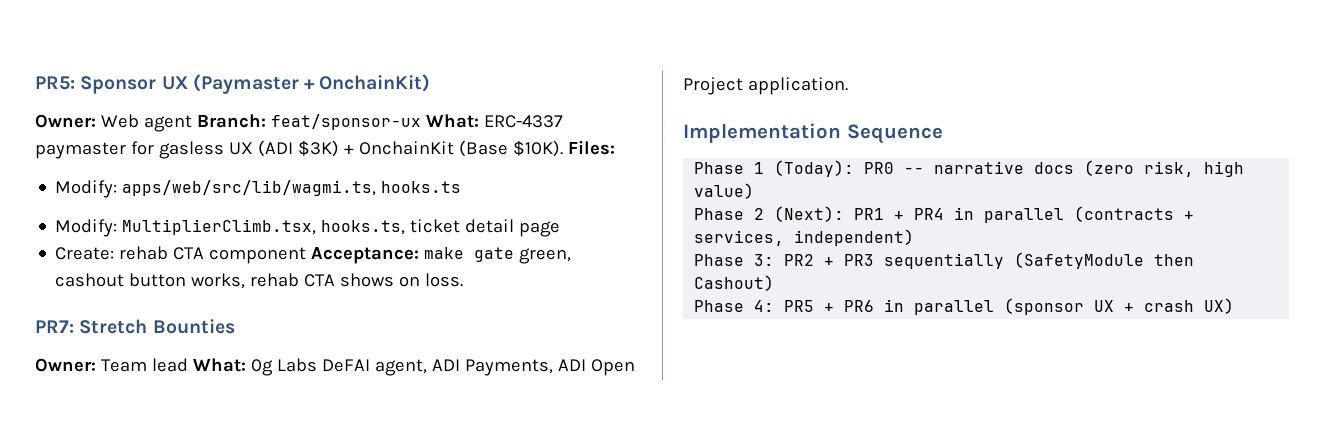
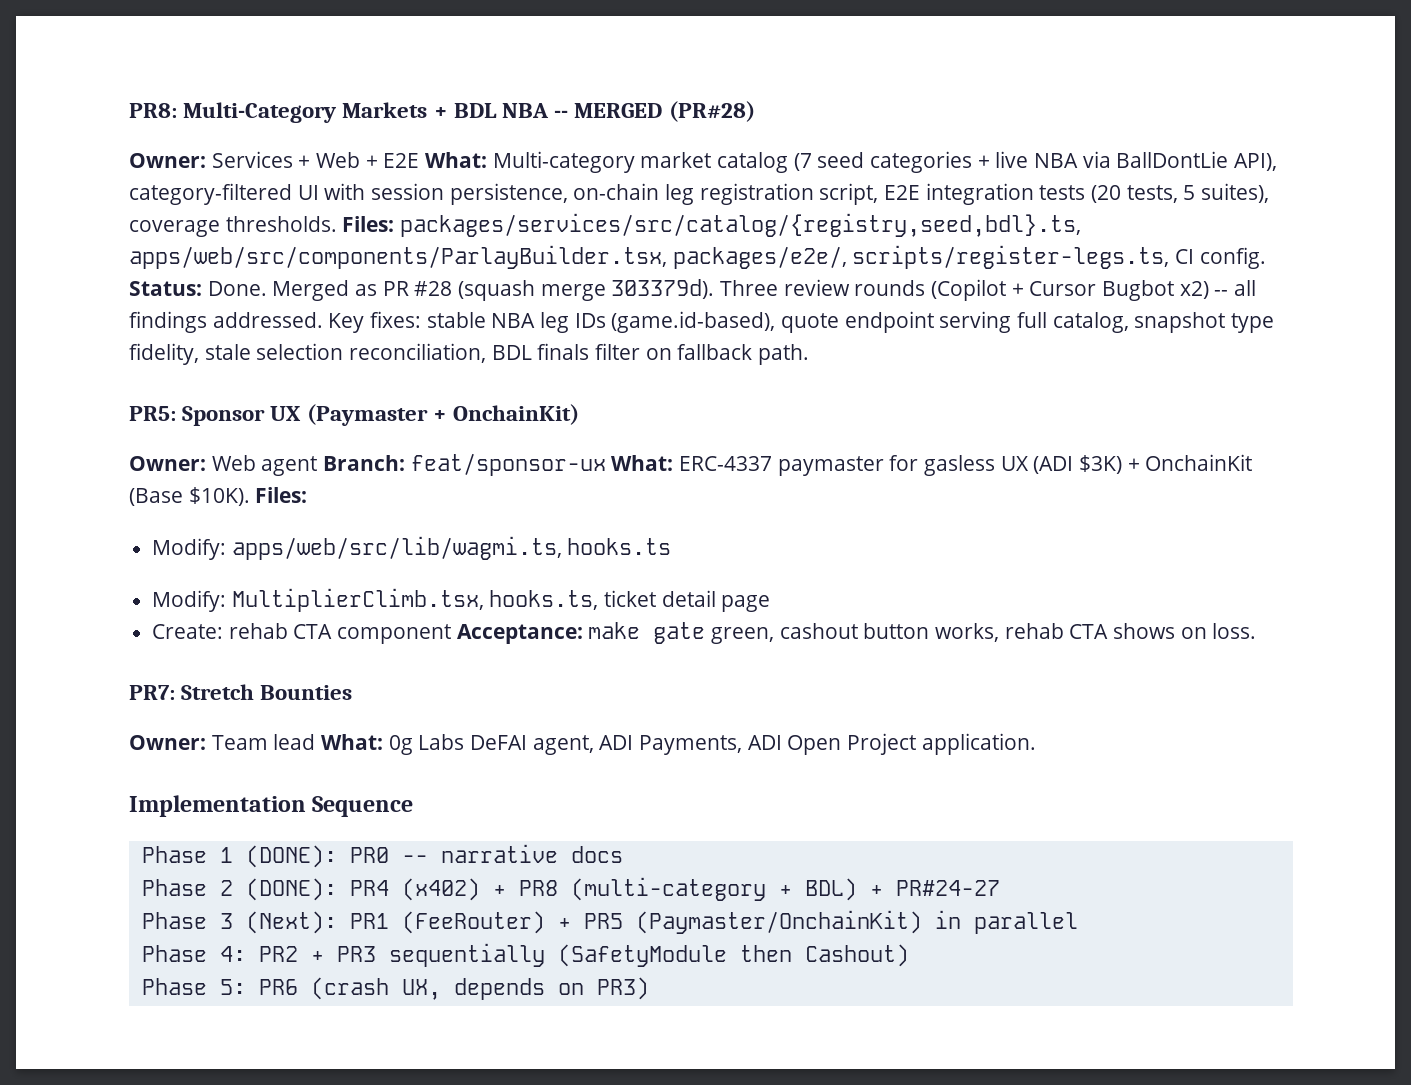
(35, 83) none -> [129,101,755,123] [129,151,1278,173] [129,183,1270,205] [129,213,1082,237] [129,245,1266,269] [129,279,1257,301] [129,311,1275,333] [129,343,810,365] PR8: Multi-Category Markets + BDL NBA -- MERGED (PR#28) // Owner: Services + Web + E2E What: Multi-category market catalog (7 seed categories + live NBA via BallDontLie API), category-filtered UI with session persistence, on-chain leg registration script, E2E integration tests (20 tests, 5 suites), coverage thresholds. Files: packages/services/src/catalog/{registry,seed,bdl}.ts, apps/web/src/components/ParlayBuilder.tsx, packages/e2e/, scripts/register-legs.ts, CI config. Status: Done. Merged as PR #28 (squash merge 303379d). Three review rounds (Copilot + Cursor Bugbot x2) -- all findings addressed. Key fixes: stable NBA leg IDs (game.id-based), quote endpoint serving full catalog, snapshot type fidelity, stale selection reconciliation, BDL finals filter on fallback path. //
[774,160,855,177] (Today): -> [245,845,337,868] (DONE):
[1084,160,1245,177] [694,183,755,199] [694,206,1195,223] [694,229,915,246] [694,254,775,266] (zero risk, high value) // Phase 2 (Next): PR1 + PR4 in parallel (contracts + services, independent) // Phase 3: -> [141,877,1000,901] [141,910,1078,934] [141,945,246,962] // Phase 2 (DONE): PR4 (x402) + PR8 (multi-category + BDL) + PR#24-27 // Phase 3 (Next): PR1 (FeeRouter) + PR5 (Paymaster/OnchainKit) in parallel // Phase 4:
[754,298,1235,315] 4: PR5 + PR6 in parallel (sponsor UX + crash UX) -> [219,977,649,1000] 5: PR6 (crash UX, depends on PR3)

